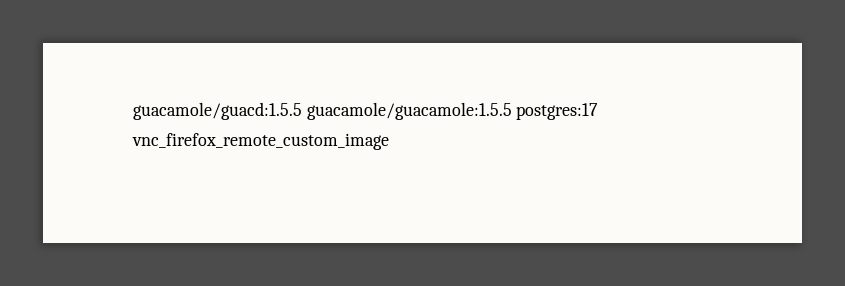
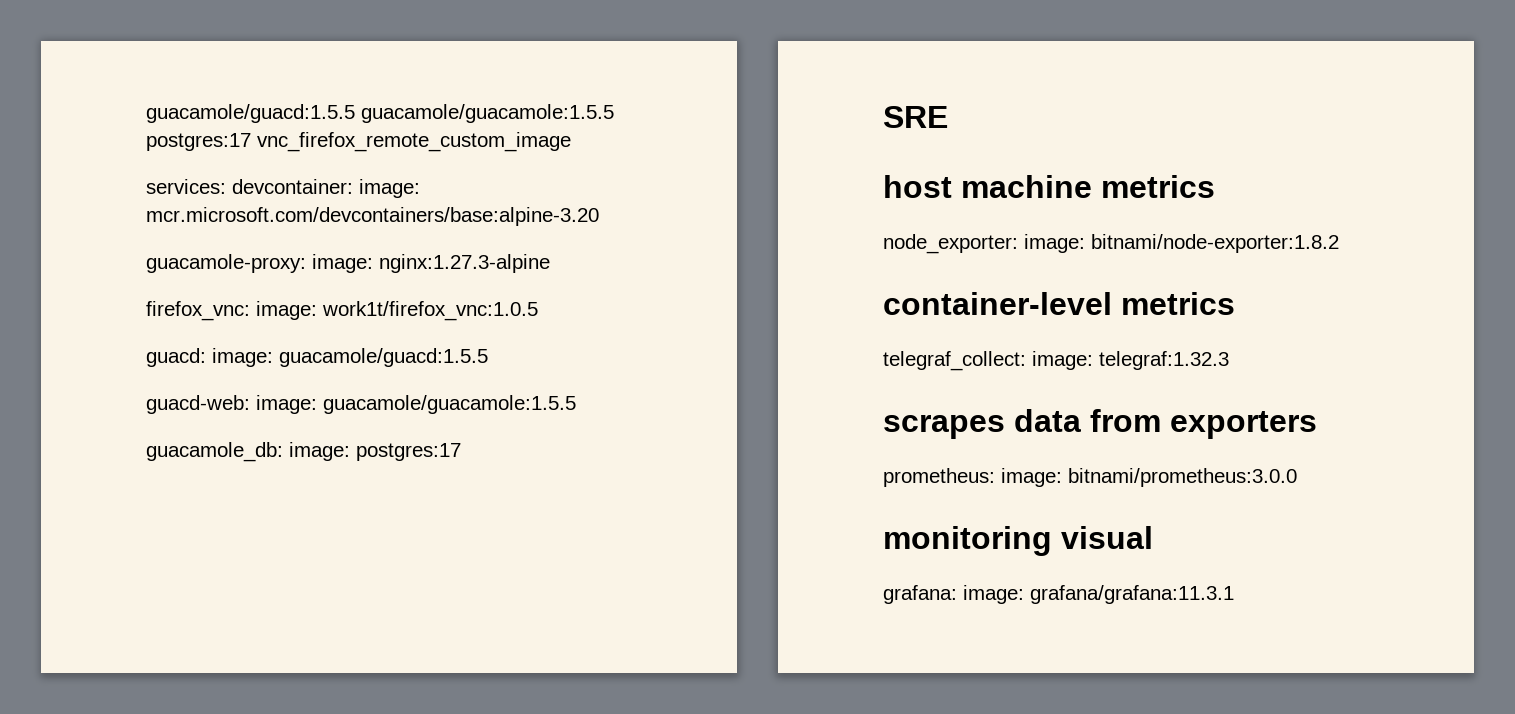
(389, 141) none -> [146,179,420,198] [146,207,599,226] [146,254,550,273] [146,301,538,321] [146,348,488,367] [146,395,576,414] [146,442,461,462] [883,106,948,128] [883,175,1215,198] [883,234,1339,254] [883,292,1235,315] [883,351,1229,371] [883,409,1317,439] [883,468,1297,487] [883,526,1153,556] [883,585,1234,604] // services: devcontainer: image: mcr.microsoft.com/devcontainers/base:alpine-3.20 // guacamole-proxy: image: nginx:1.27.3-alpine // firefox_vnc: image: work1t/firefox_vnc:1.0.5 // guacd: image: guacamole/guacd:1.5.5 // guacd-web: image: guacamole/guacamole:1.5.5 // guacamole_db: image: postgres:17 // SRE // host machine metrics // node_exporter: image: bitnami/node-exporter:1.8.2 // container-level metrics // telegraf_collect: image: telegraf:1.32.3 // scrapes data from exporters // prometheus: image: bitnami/prometheus:3.0.0 // monitoring visual // grafana: image: grafana/grafana:11.3.1

